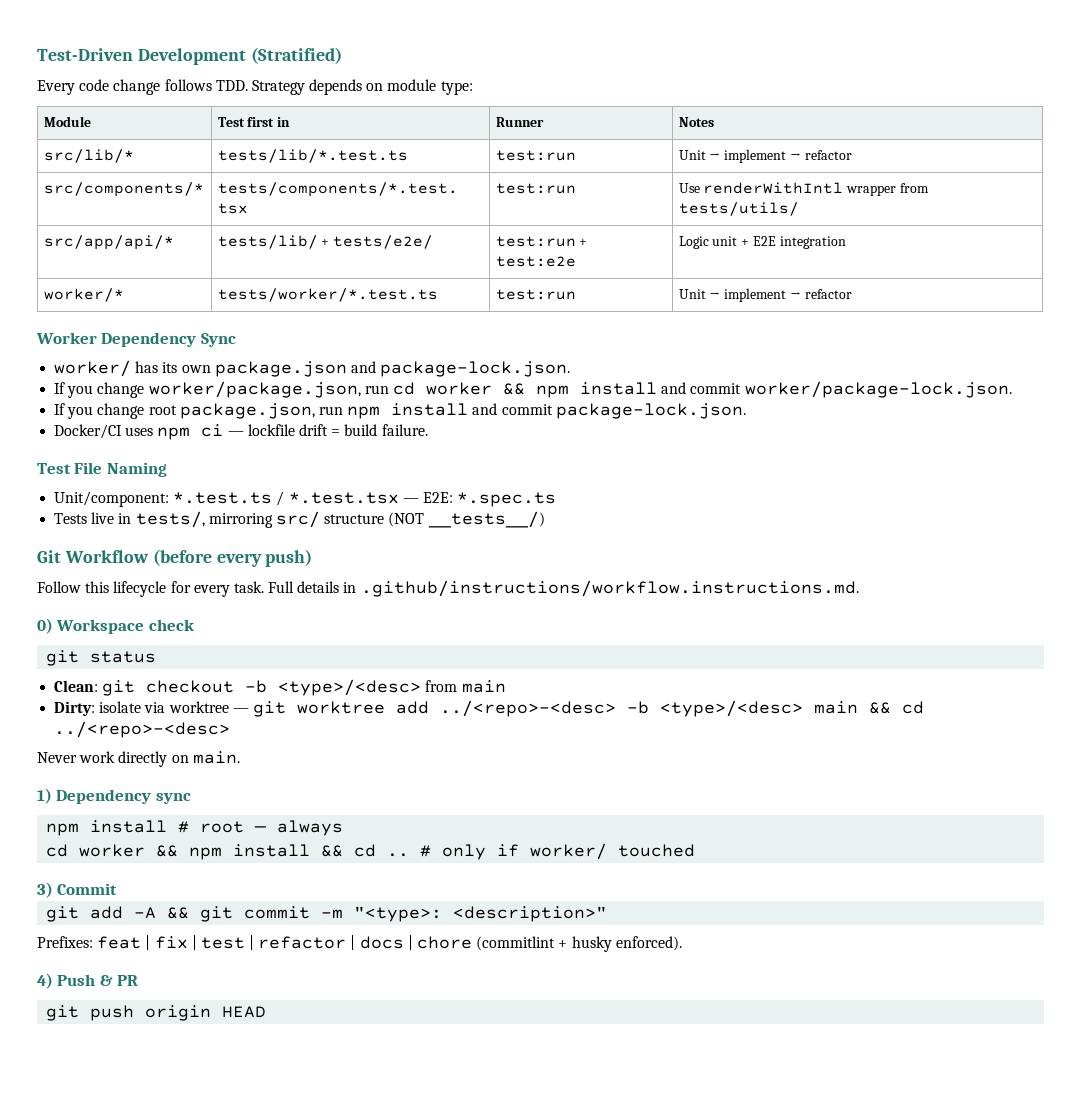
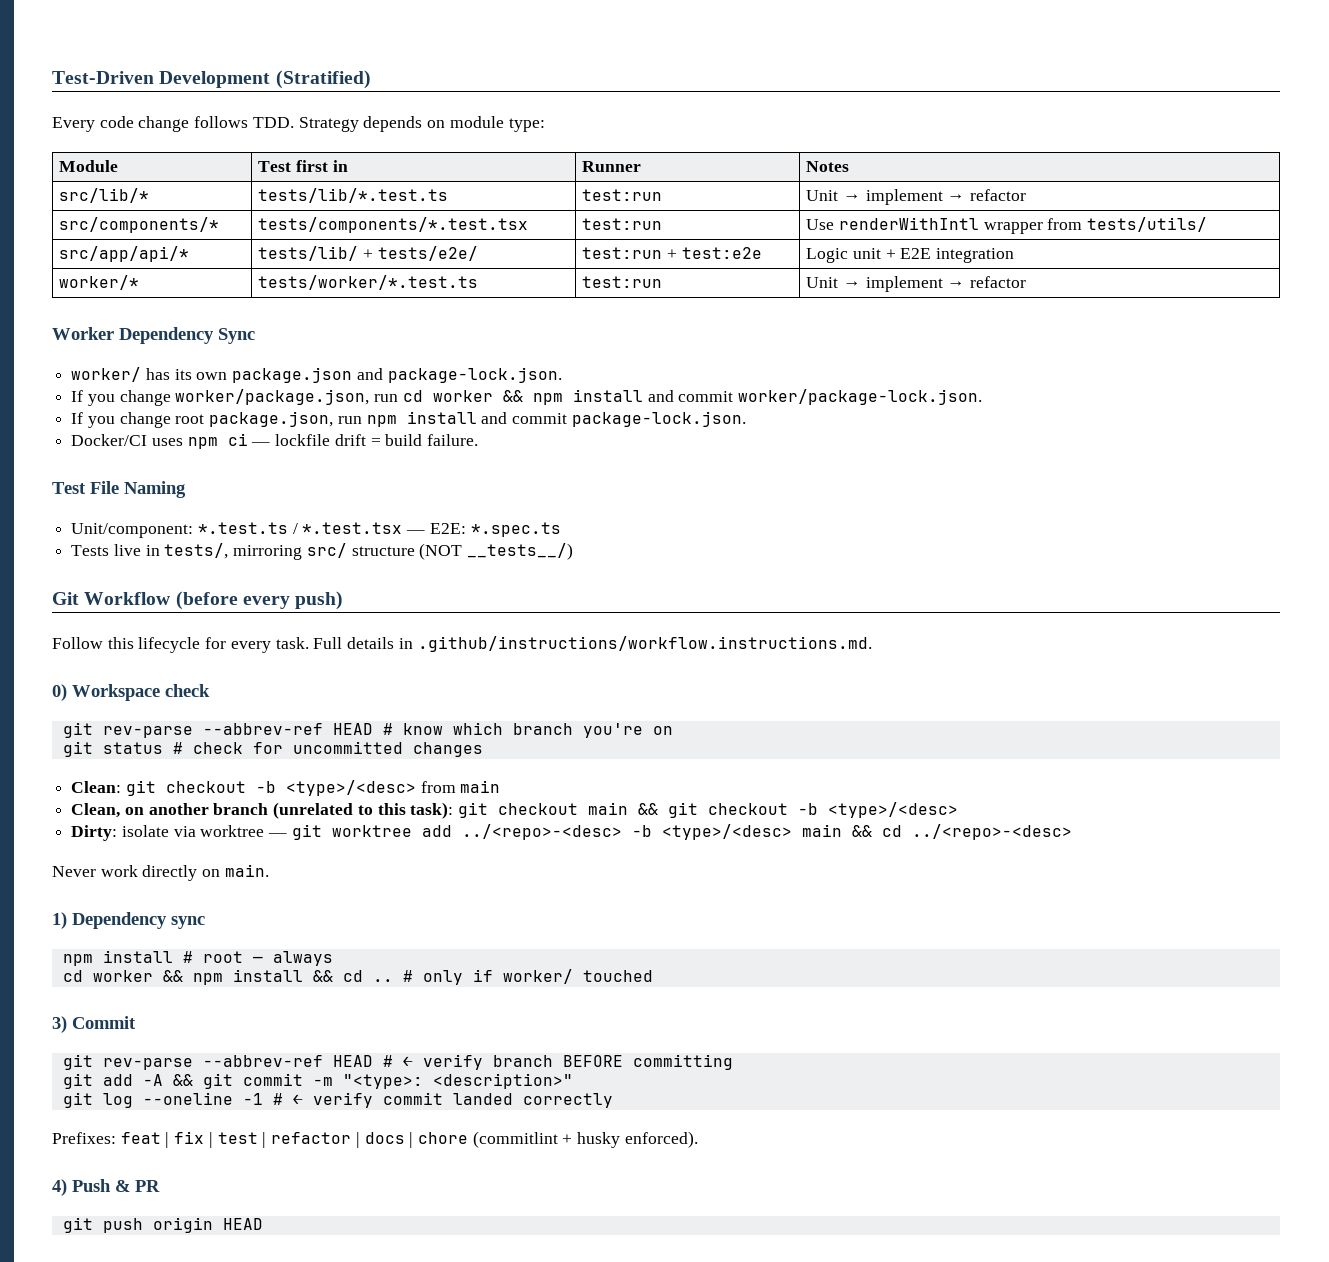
[90,651,157,663] status -> [102,722,673,738] [62,741,483,757] rev-parse --abbrev-ref HEAD # know which branch you're on // git status # check for uncommitted changes
(506, 686) none -> [71,802,959,819] // Clean, on another branch (unrelated to this task): git checkout main && git checkout -b <type>/<desc>
(118, 889) none -> [62,1054,733,1070] // git rev-parse --abbrev-ref HEAD # ← verify branch BEFORE committing
(608, 914) none -> [62,1092,613,1108] // git log --oneline -1 # ← verify commit landed correctly

